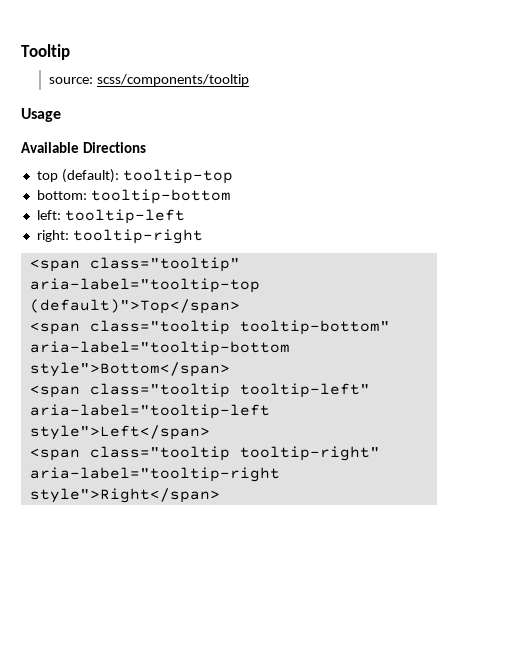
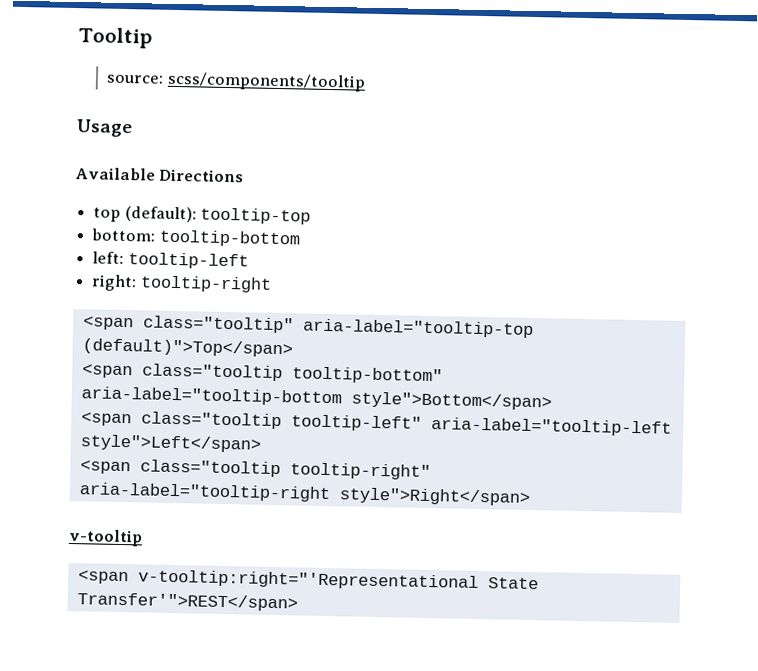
(220, 495) none -> [68,528,143,547] [77,569,539,591] [76,592,298,612] // v-tooltip // <span v-tooltip:right="'Representational State Transfer'">REST</span>

